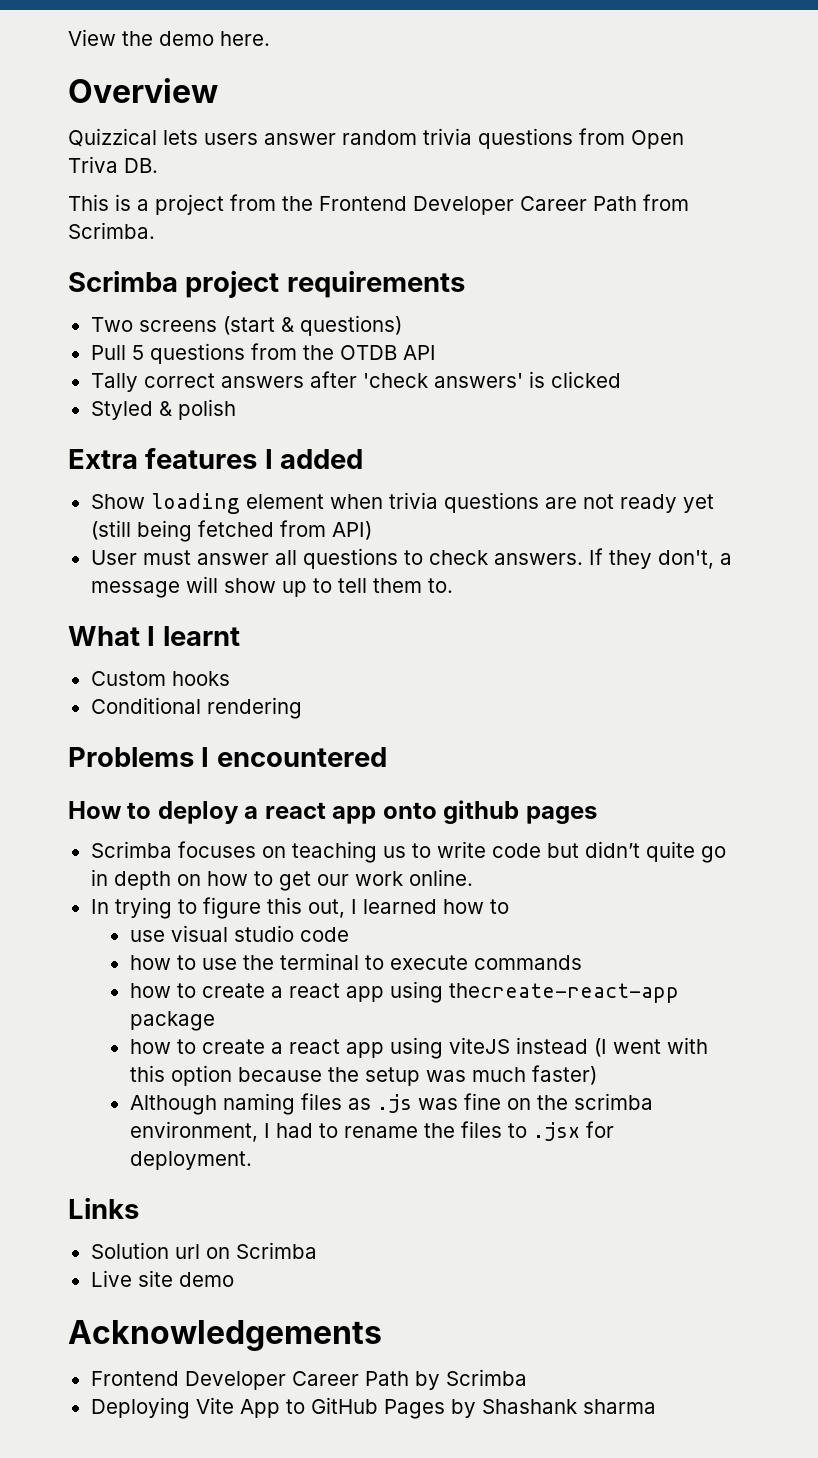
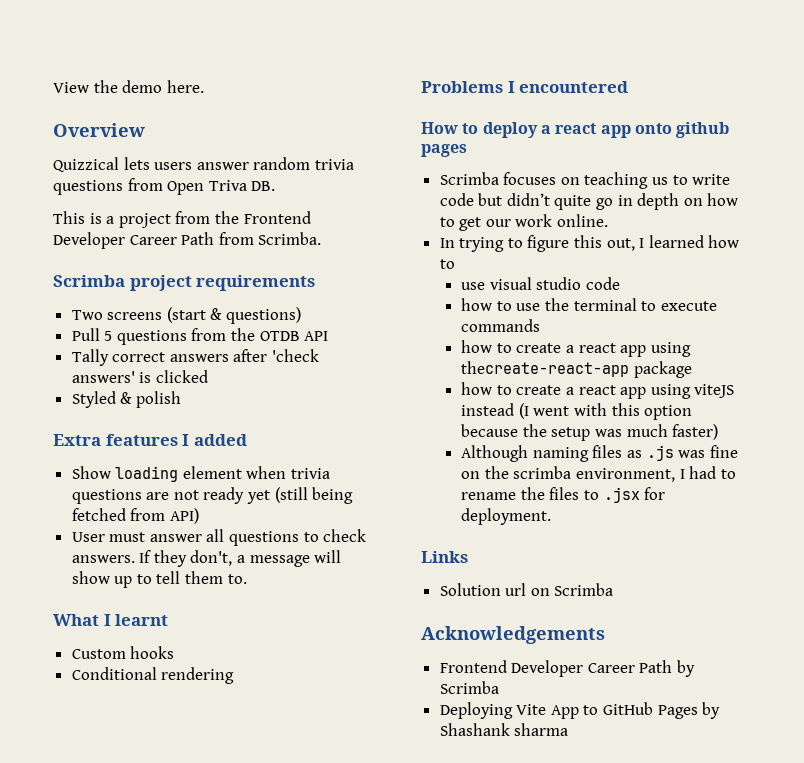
[90,1270,234,1287] // Live site demo -> (614, 589) none

